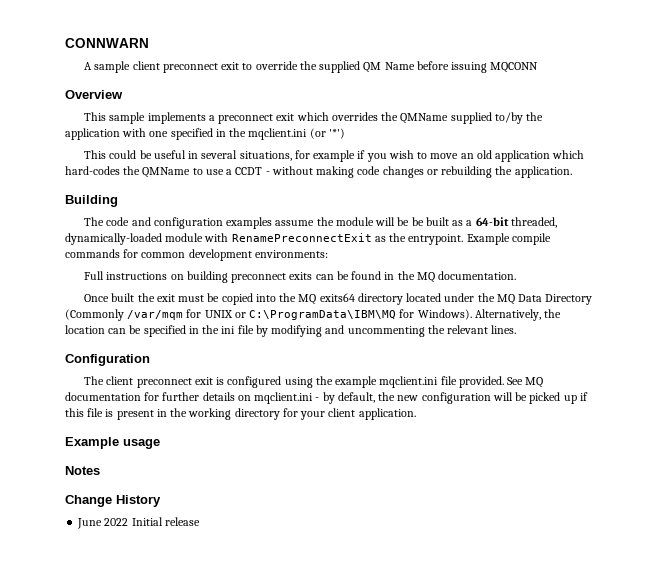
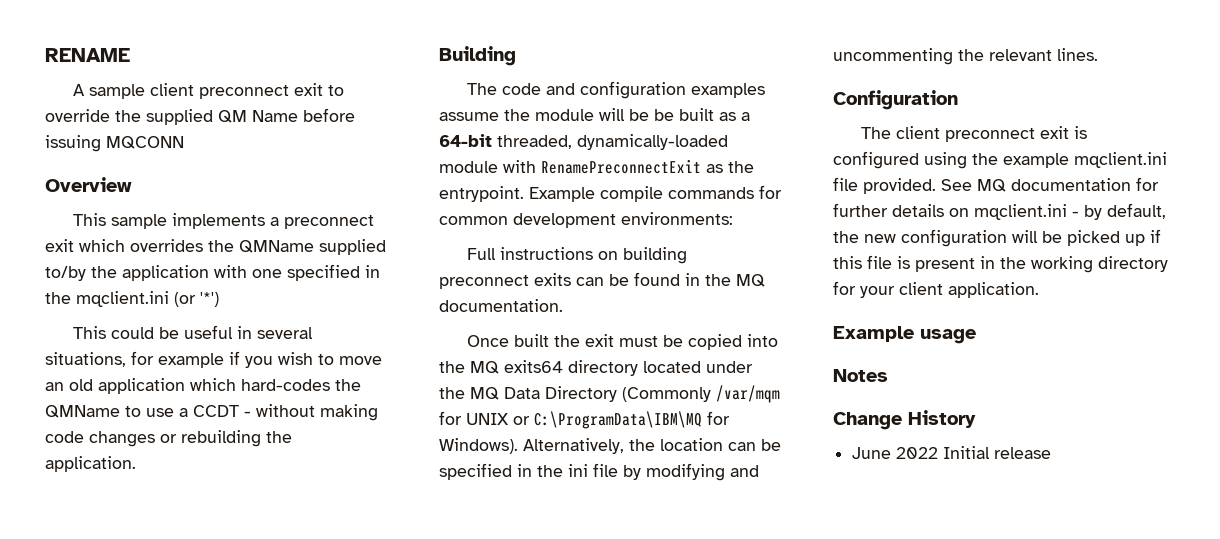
[65,38,149,48] CONNWARN -> [45,48,130,62] RENAME

